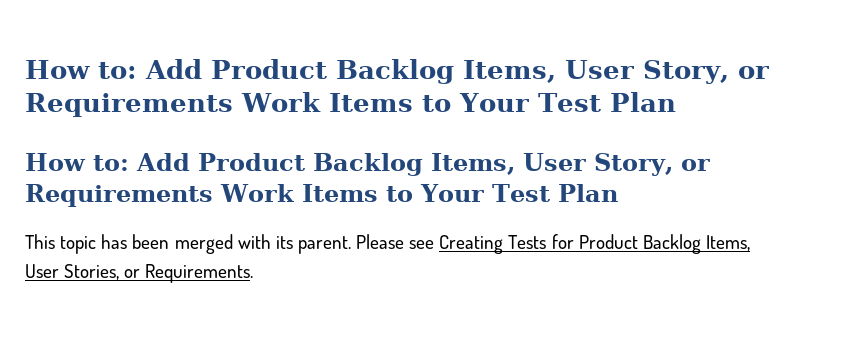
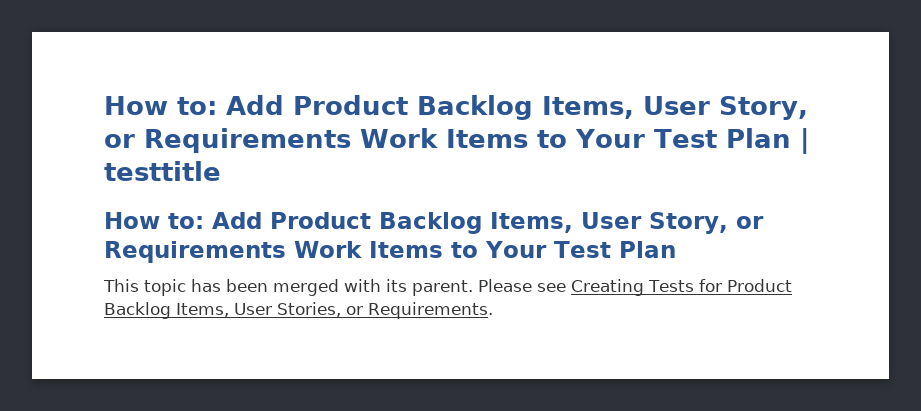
(676, 102) none -> [799,128,810,154] [104,161,221,181] | testtitle

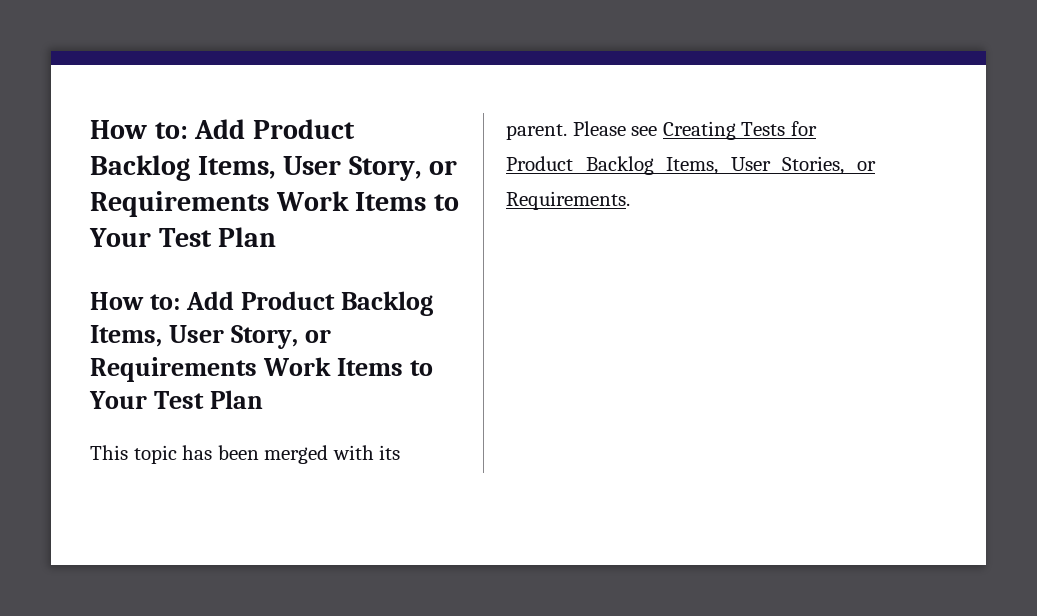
[799,128,810,154] [104,161,221,181] | testtitle -> (277, 237) none

